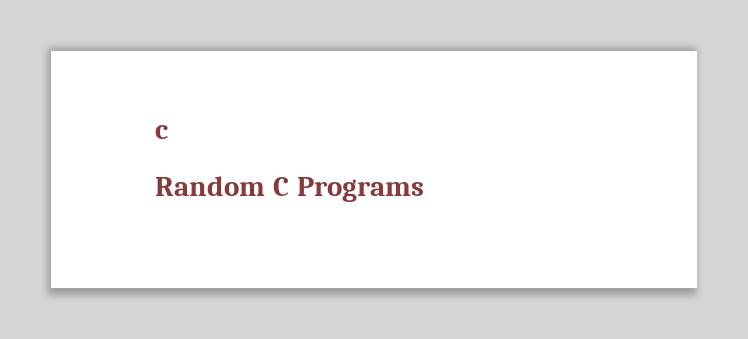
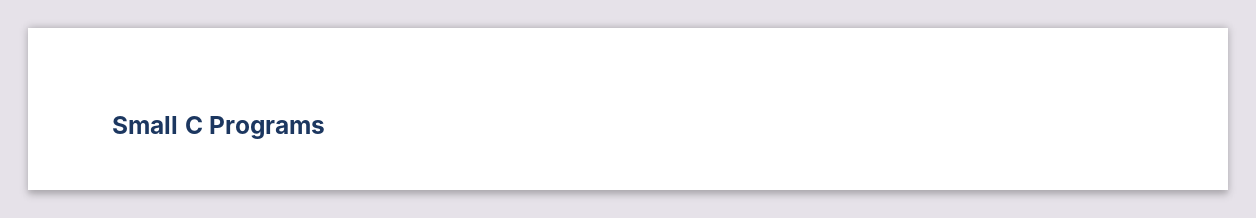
[155,125,168,139] [155,176,265,196] c // Random -> [112,116,178,134] Small

